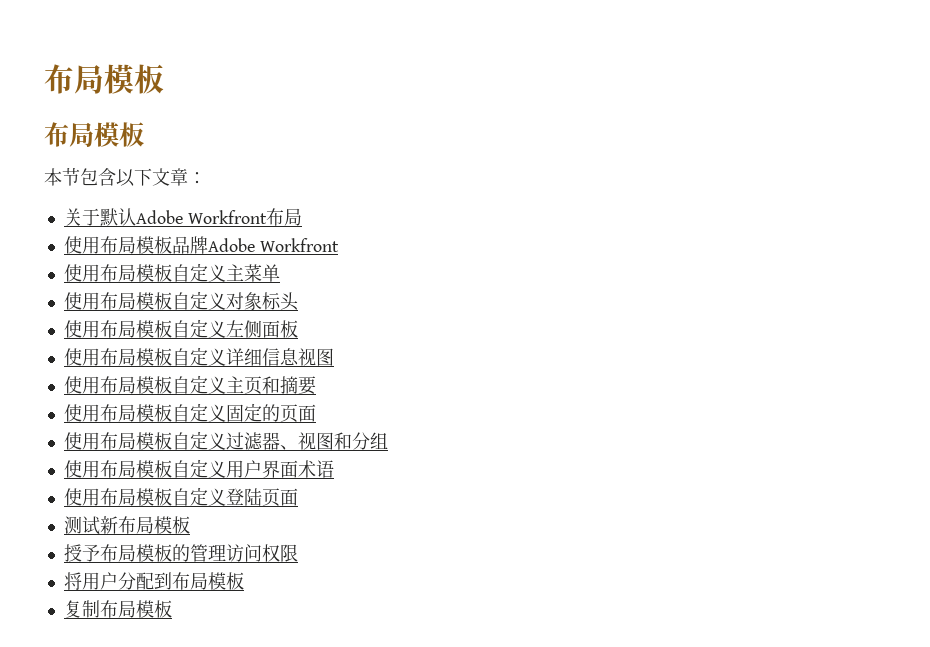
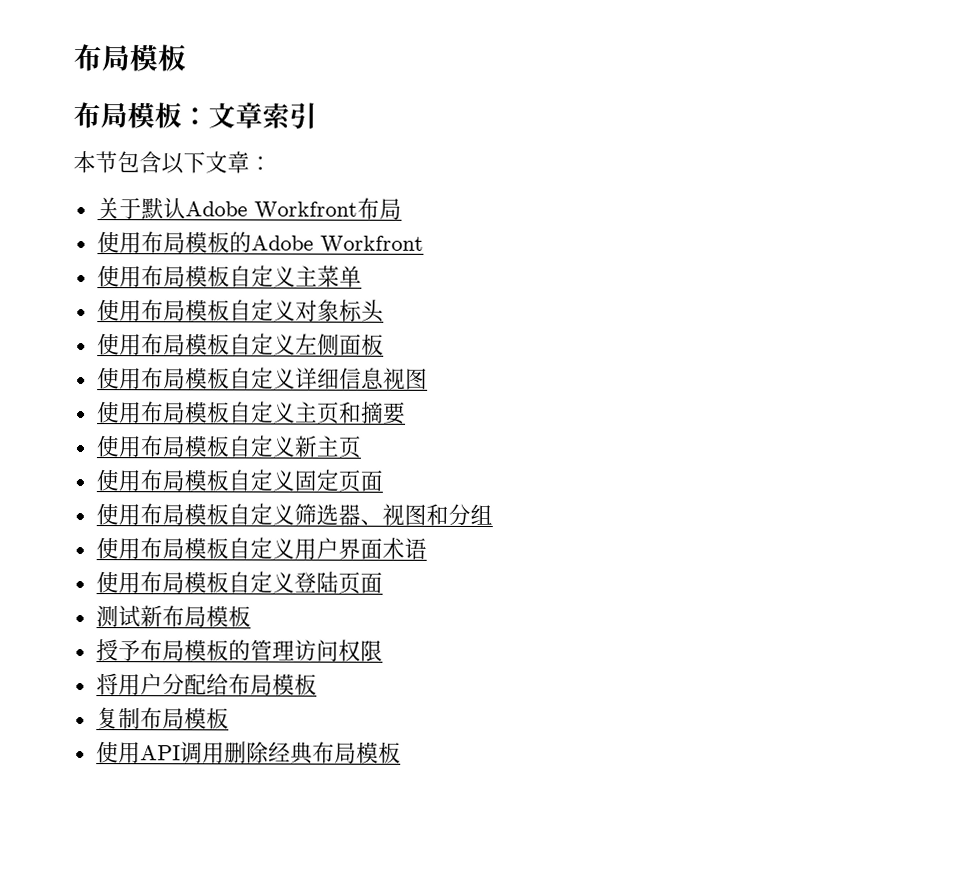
(144, 134) none -> [181,102,317,130] ：文章索引
[171,236,208,254] 品牌 -> [228,231,252,253] 的
(316, 385) none -> [95,435,362,458] // 使用布局模板自定义新主页
[261,404,280,422] 的 -> (339, 480) none
[225,432,263,450] 过滤 -> [293,503,339,526] 筛选
[153,572,172,590] 到 -> [205,673,229,696] 给
(172, 609) none -> [95,741,401,765] // 使用API调用删除经典布局模板

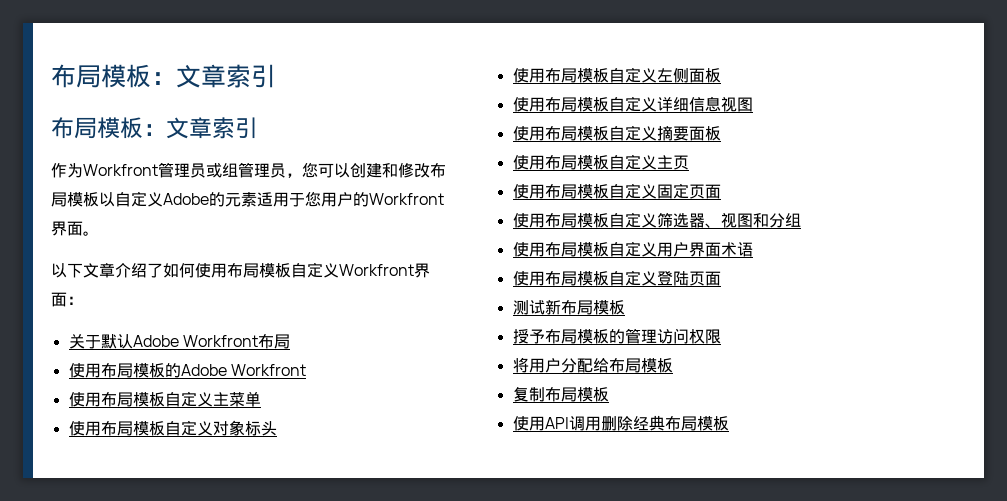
[73,43,186,72] [73,101,317,130] [73,150,250,175] 布局模板 // 布局模板：文章索引 // 本节包含以下文章 -> [51,64,276,88] [51,117,258,139] [51,162,446,178] [51,191,444,207] [51,221,99,236] [51,262,430,278] [51,292,67,307] 布局模板：文章索引 // 布局模板：文章索引 // 作为Workfront管理员或组管理员，您可以创建和修改布局模板以自定义Adobe的元素适用于您用户的Workfront界面。 // 以下文章介绍了如何使用布局模板自定义Workfront界面
[294,401,362,424] 主页和 -> (657, 133) none
[95,435,318,458] // 使用布局模板自定义新 -> [688,126,721,141] [512,154,657,170] 面板 // 使用布局模板自定义

